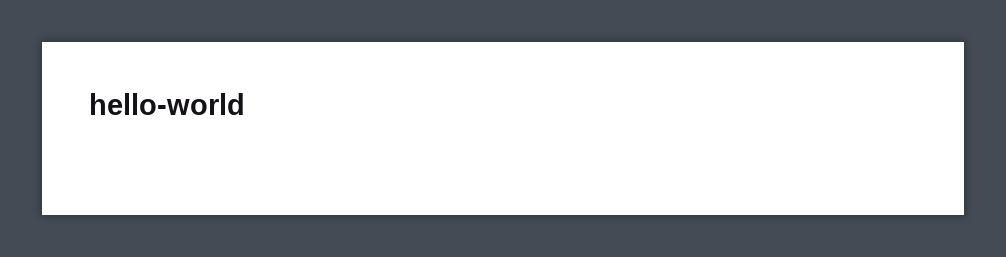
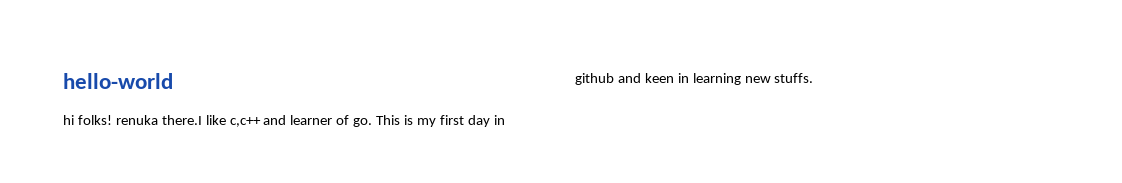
(245, 104) none -> [63,115,505,127] [575,73,814,85] // hi folks! renuka there.I like c,c++ and learner of go. This is my first day in github and keen in learning new stuffs.

